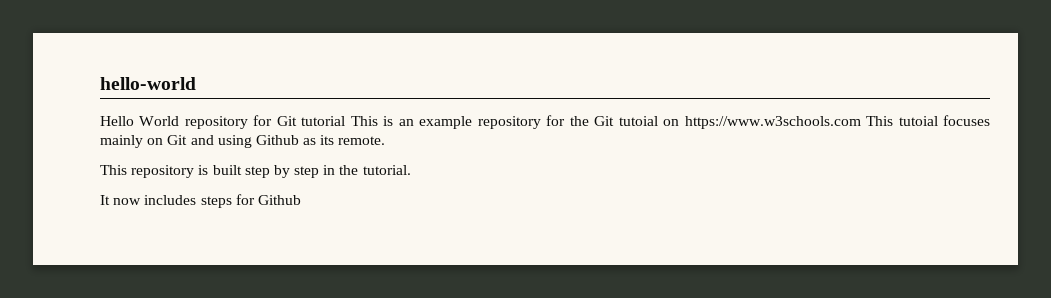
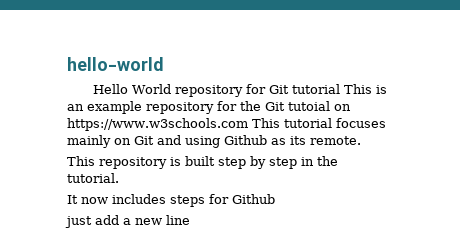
[898,116,938,126] tutoial -> [283,118,332,128] tutorial
(301, 200) none -> [65,215,190,228] // just add a new line

